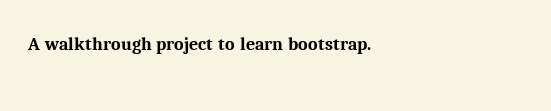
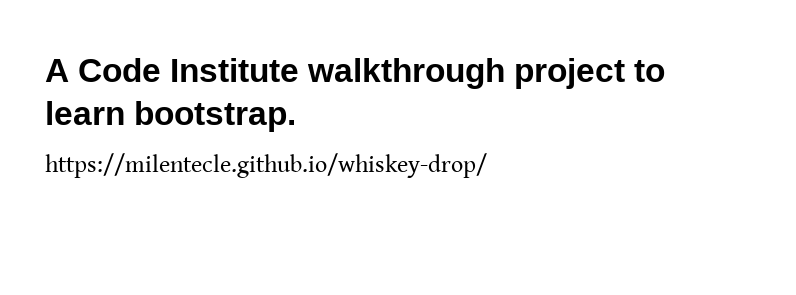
(40, 44) none -> [78,58,300,82] Code Institute
(371, 45) none -> [45,153,487,178] // https://milentecle.github.io/whiskey-drop/

